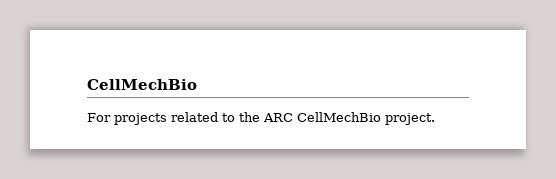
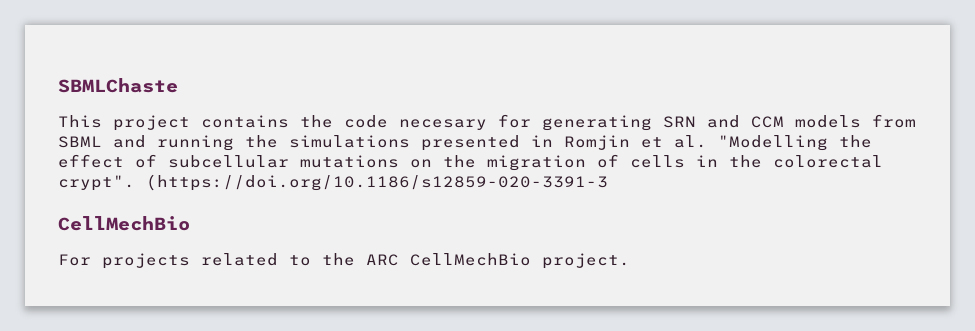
(87, 84) none -> [58,78,178,93] [58,114,916,131] [58,135,872,151] [58,154,883,171] [58,174,608,191] SBMLChaste // This project contains the code necesary for generating SRN and CCM models from SBML and running the simulations presented in Romjin et al. "Modelling the effect of subcellular mutations on the migration of cells in the colorectal crypt". (https://doi.org/10.1186/s12859-020-3391-3 //

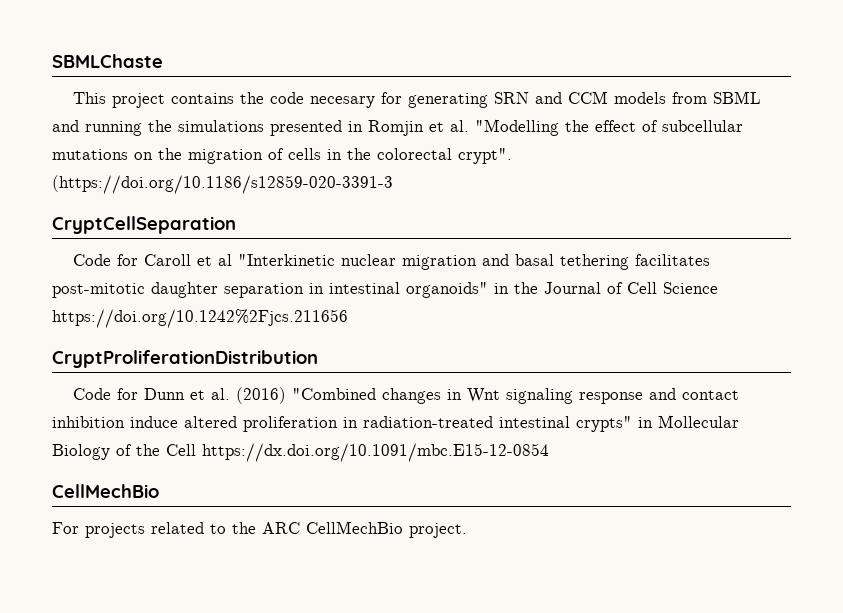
(608, 182) none -> [52,216,236,234] [73,254,711,270] [52,282,718,298] [52,309,348,328] [52,350,318,368] [73,387,740,404] [52,415,739,432] [52,443,549,462] // CryptCellSeparation // Code for Caroll et al "Interkinetic nuclear migration and basal tethering facilitates post-mitotic daughter separation in intestinal organoids" in the Journal of Cell Science https://doi.org/10.1242%2Fjcs.211656 // CryptProliferationDistribution // Code for Dunn et al. (2016) "Combined changes in Wnt signaling response and contact inhibition induce altered proliferation in radiation-treated intestinal crypts" in Mollecular Biology of the Cell https://dx.doi.org/10.1091/mbc.E15-12-0854

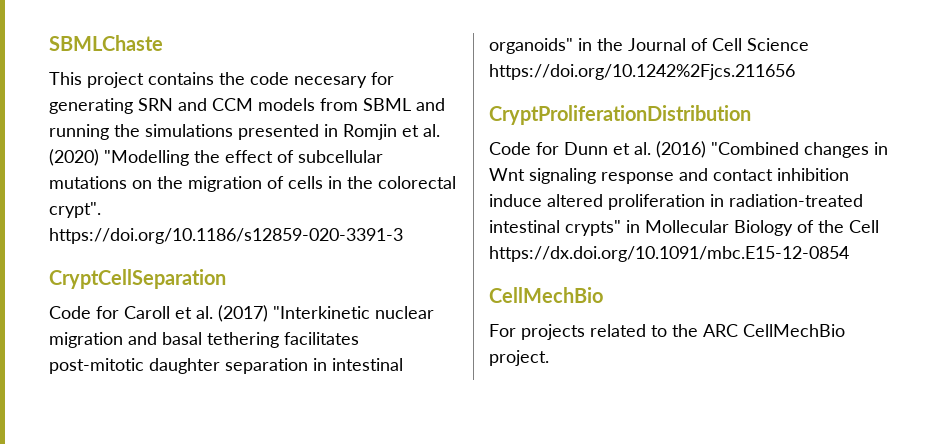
(469, 126) none -> [49,149,99,166] (2020)
[52,175,393,194] (https://doi.org/10.1186/s12859-020-3391-3 -> [49,228,403,244] https://doi.org/10.1186/s12859-020-3391-3
[218,254,233,266] al -> [196,305,268,322] al. (2017)

